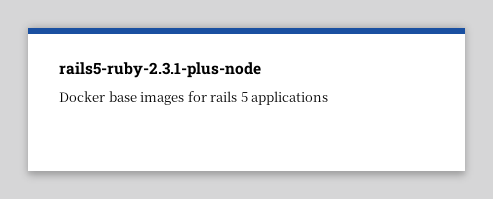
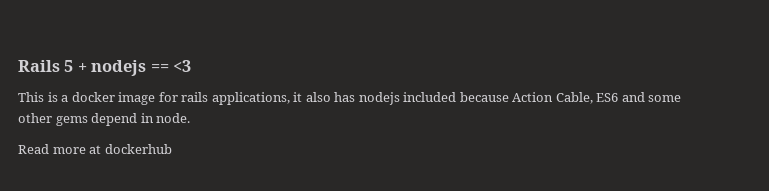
[59,62,261,78] [59,91,329,105] rails5-ruby-2.3.1-plus-node // Docker base images for rails 5 applications -> [18,60,192,76] [18,92,682,105] [18,113,191,126] [18,144,172,154] Rails 5 + nodejs == <3 // This is a docker image for rails applications, it also has nodejs included because Action Cable, ES6 and some other gems depend in node. // Read more at dockerhub

